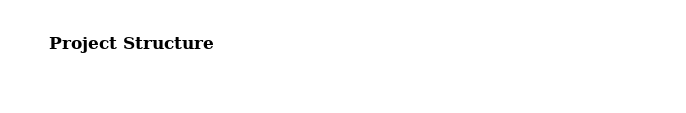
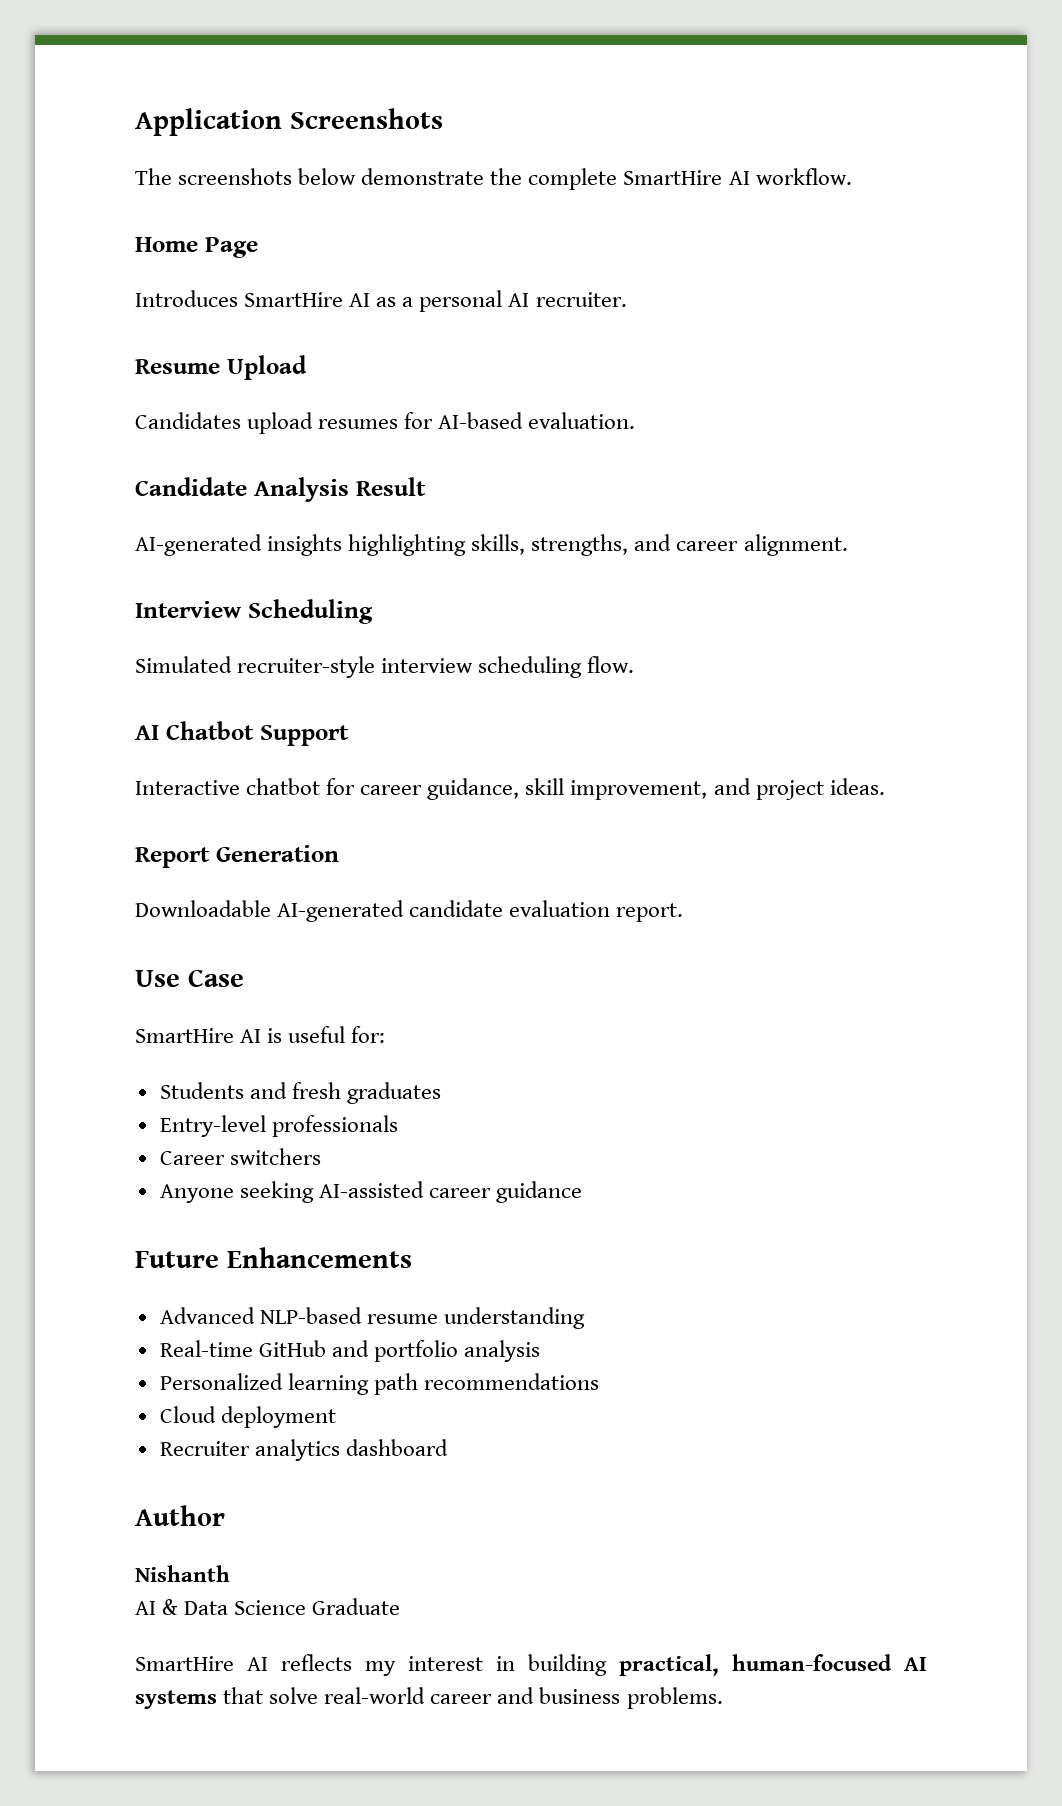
[49,37,214,53] Project Structure -> [135,108,443,136] [135,168,852,190] [135,237,258,258] [135,290,627,312] [135,355,307,380] [135,412,636,434] [135,477,426,502] [135,534,848,556] [135,599,373,624] [135,656,635,678] [135,721,349,746] [135,778,885,800] [135,845,339,868] [135,900,684,922] [135,969,244,987] [135,1026,386,1043] [159,1082,441,1104] [159,1115,398,1137] [159,1148,321,1165] [159,1181,583,1203] [135,1247,412,1268] [159,1307,585,1329] [159,1340,541,1362] [159,1373,599,1395] [159,1406,336,1428] [159,1439,448,1461] [135,1505,225,1526] [135,1565,230,1582] [135,1598,401,1615] [135,1654,927,1676] [135,1687,723,1709] Application Screenshots // The screenshots below demonstrate the complete SmartHire AI workflow. // Home Page // Introduces SmartHire AI as a personal AI recruiter. // Resume Upload // Candidates upload resumes for AI-based evaluation. // Candidate Analysis Result // AI-generated insights highlighting skills, strengths, and career alignment. // Interview Scheduling // Simulated recruiter-style interview scheduling flow. // AI Chatbot Support // Interactive chatbot for career guidance, skill improvement, and project ideas. // Report Generation // Downloadable AI-generated candidate evaluation report. // Use Case // SmartHire AI is useful for: // Students and fresh graduates // Entry-level professionals // Career switchers // Anyone seeking AI-assisted career guidance // Future Enhancements // Advanced NLP-based resume understanding // Real-time GitHub and portfolio analysis // Personalized learning path recommendations // Cloud deployment // Recruiter analytics dashboard // Author // Nishanth // AI & Data Science Graduate // SmartHire AI reflects my interest in building practical, human-focused AI systems that solve real-world career and business problems.

